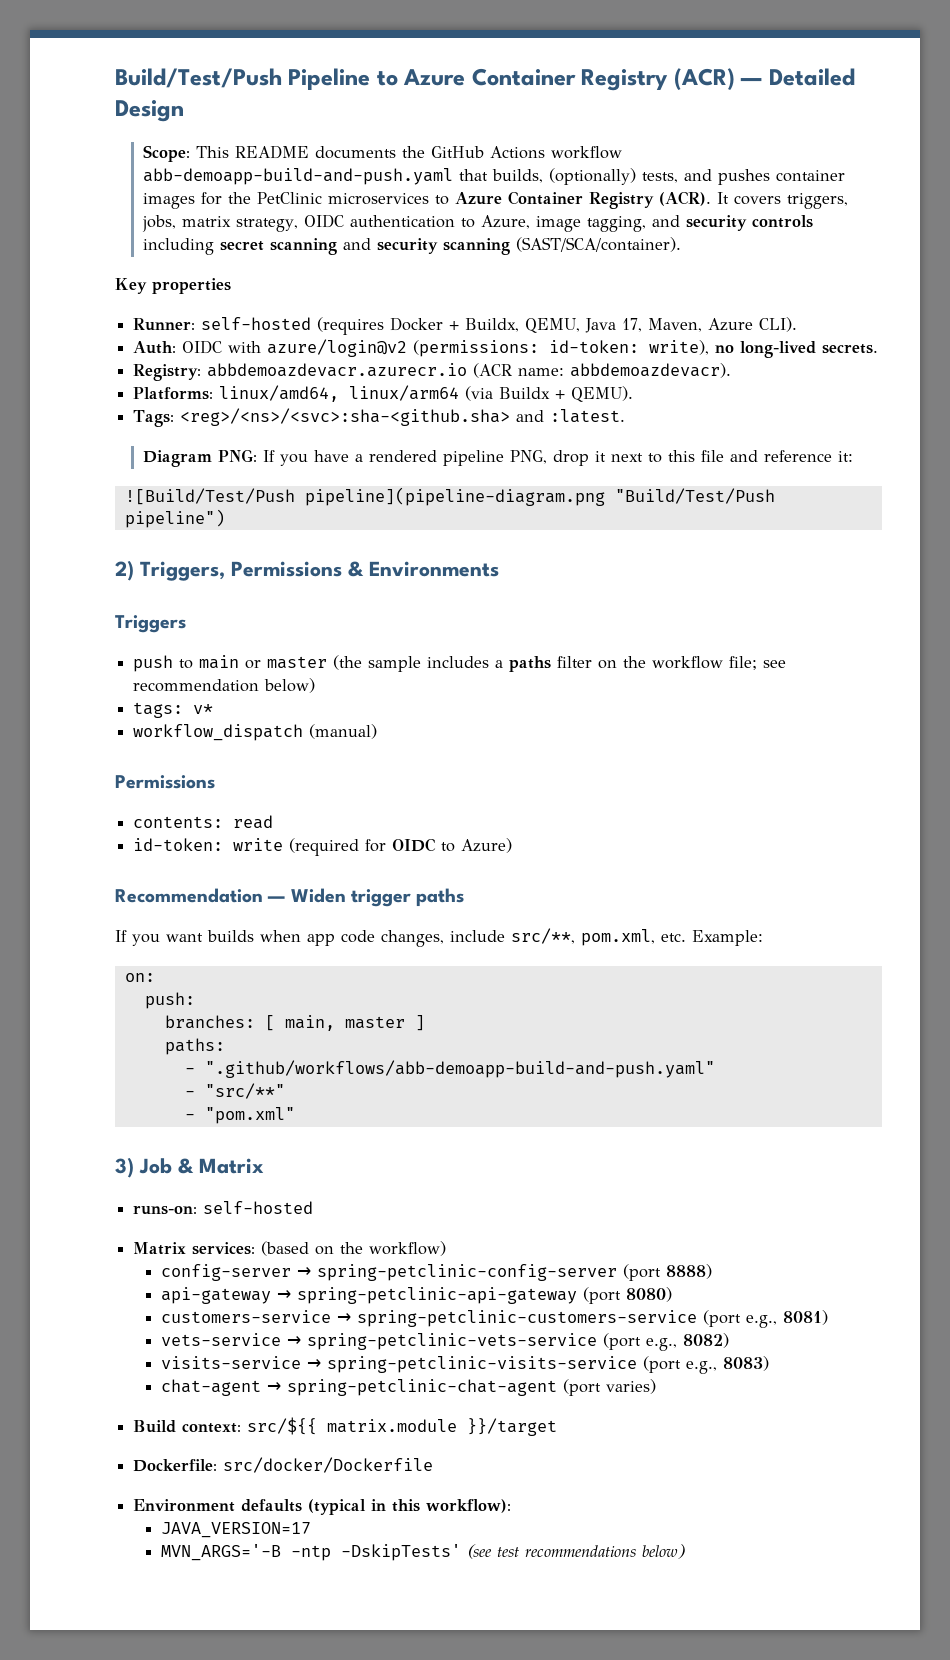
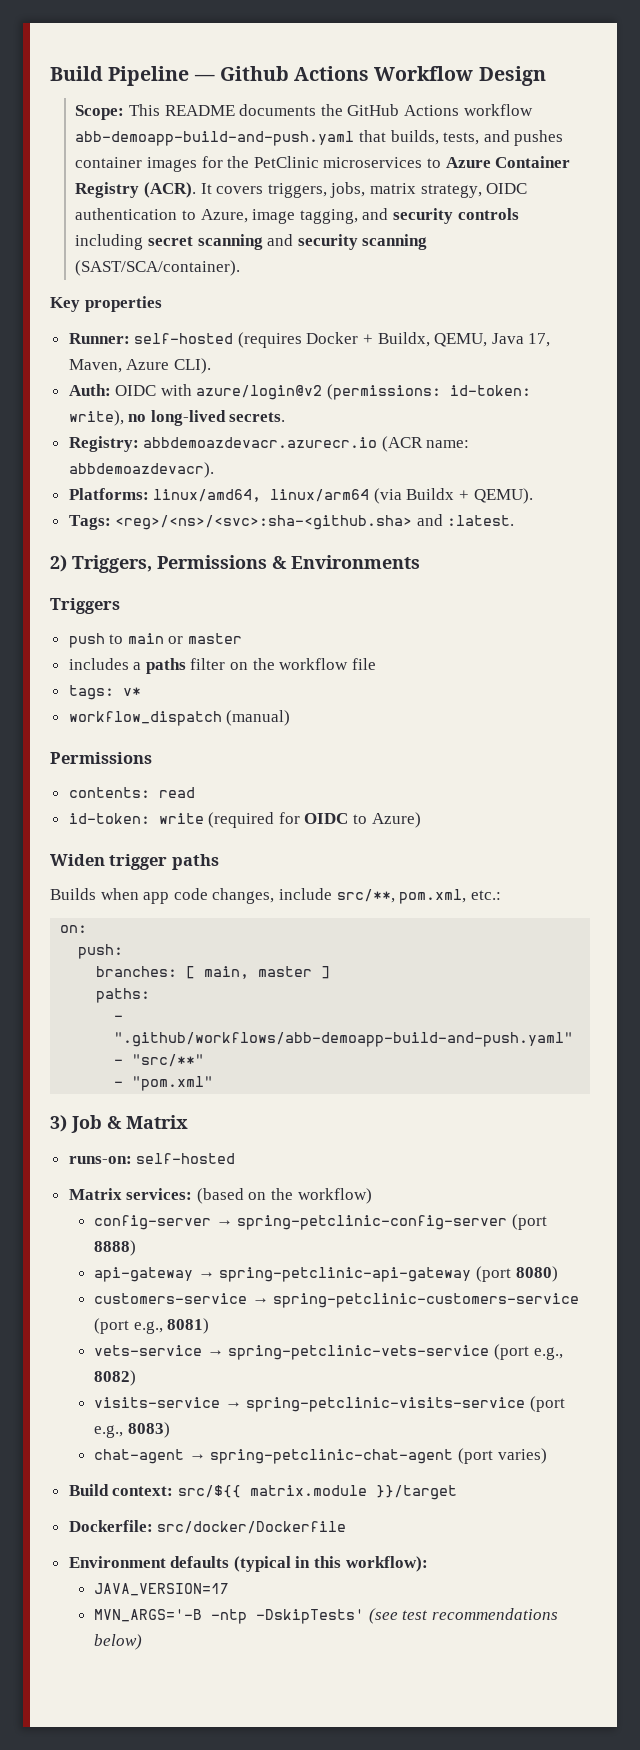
[115,68,855,91] Build/Test/Push Pipeline to Azure Container Registry (ACR) — Detailed -> [50,66,474,86] Build Pipeline — Github Actions Workflow
[549,168,637,185] (optionally) -> (439, 137) none
[143,449,854,467] [124,487,775,506] [124,509,225,528] // Diagram PNG: If you have a rendered pipeline PNG, drop it next to this file and reference it: // ![Build/Test/Push pipeline](pipeline-diagram.png "Build/Test/Push pipeline") -> (515, 520) none
[333,655,422,672] (the sample -> (243, 638) //
[729,656,787,670] [133,678,316,693] file; see recommendation below) -> [351,658,376,670] file
[115,888,286,903] Recommendation — -> (421, 820) none
[115,930,254,946] If you want builds -> [50,888,96,900] Builds
[661,930,763,946] etc. Example: -> [470,890,501,900] etc.:

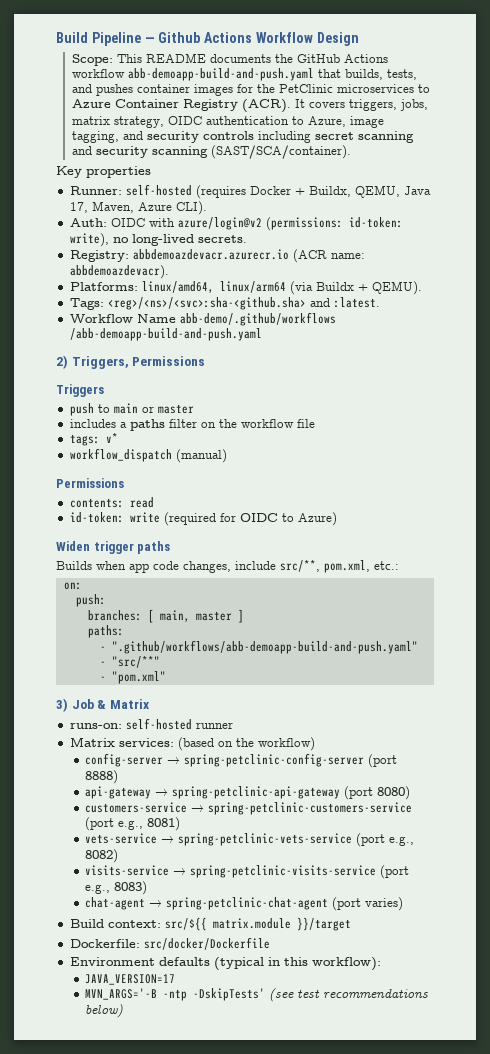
(515, 520) none -> [69,312,336,326] [69,328,262,341] // Workflow Name abb-demo/.github/workflows /abb-demoapp-build-and-push.yaml
[272,555,420,569] & Environments -> (206, 361) none
(236, 1158) none -> [195,722,233,729] runner

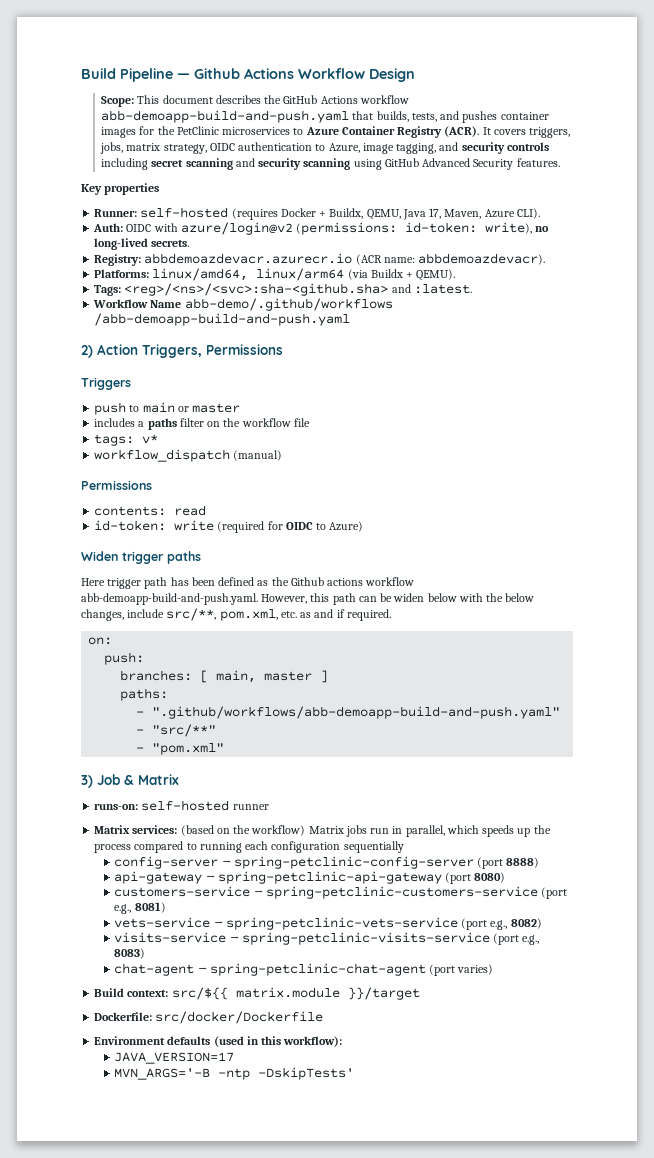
[145,53,271,63] README documents -> [162,95,261,104] document describes
[210,145,351,159] (SAST/SCA/container). -> [353,158,560,170] using GitHub Advanced Security features.
(68, 362) none -> [97,344,138,355] Action
[56,560,399,573] Builds when app code changes, include src/**, pom.xml, etc.: -> [81,577,415,589] [81,593,535,605] [81,608,391,621] Here trigger path has been defined as the Github actions workflow abb-demoapp-build-and-push.yaml. However, this path can be widen below with the below changes, include src/**, pom.xml, etc. as and if required.
(315, 744) none -> [308,825,551,837] [94,841,404,853] Matrix jobs run in parallel, which speeds up the process compared to running each configuration sequentially
[213,957,264,970] (typical -> [213,1036,244,1047] (used
[269,988,429,1002] [85,1004,124,1018] (see test recommendations below) -> (355, 1073) none

